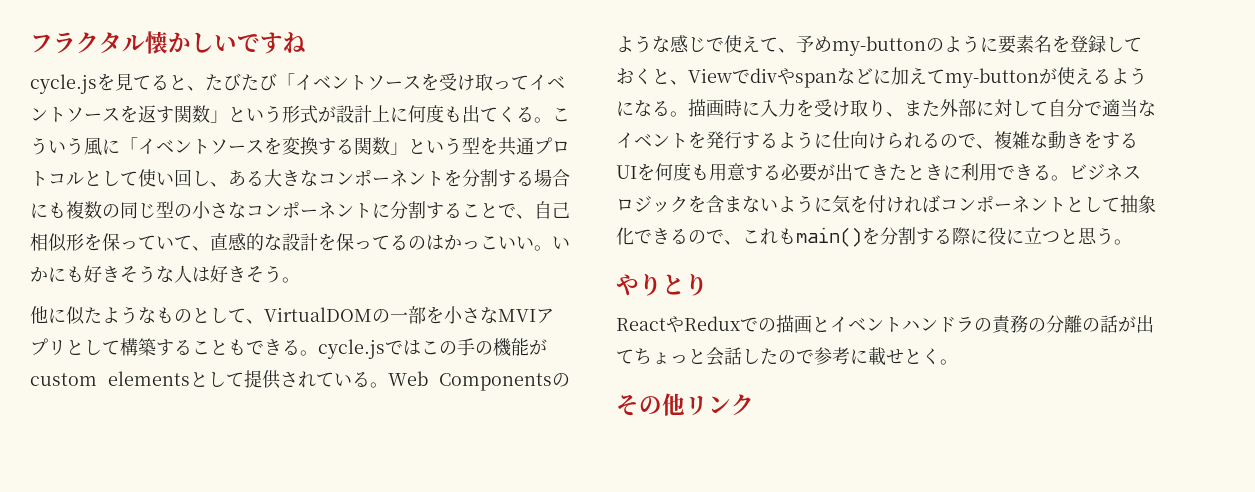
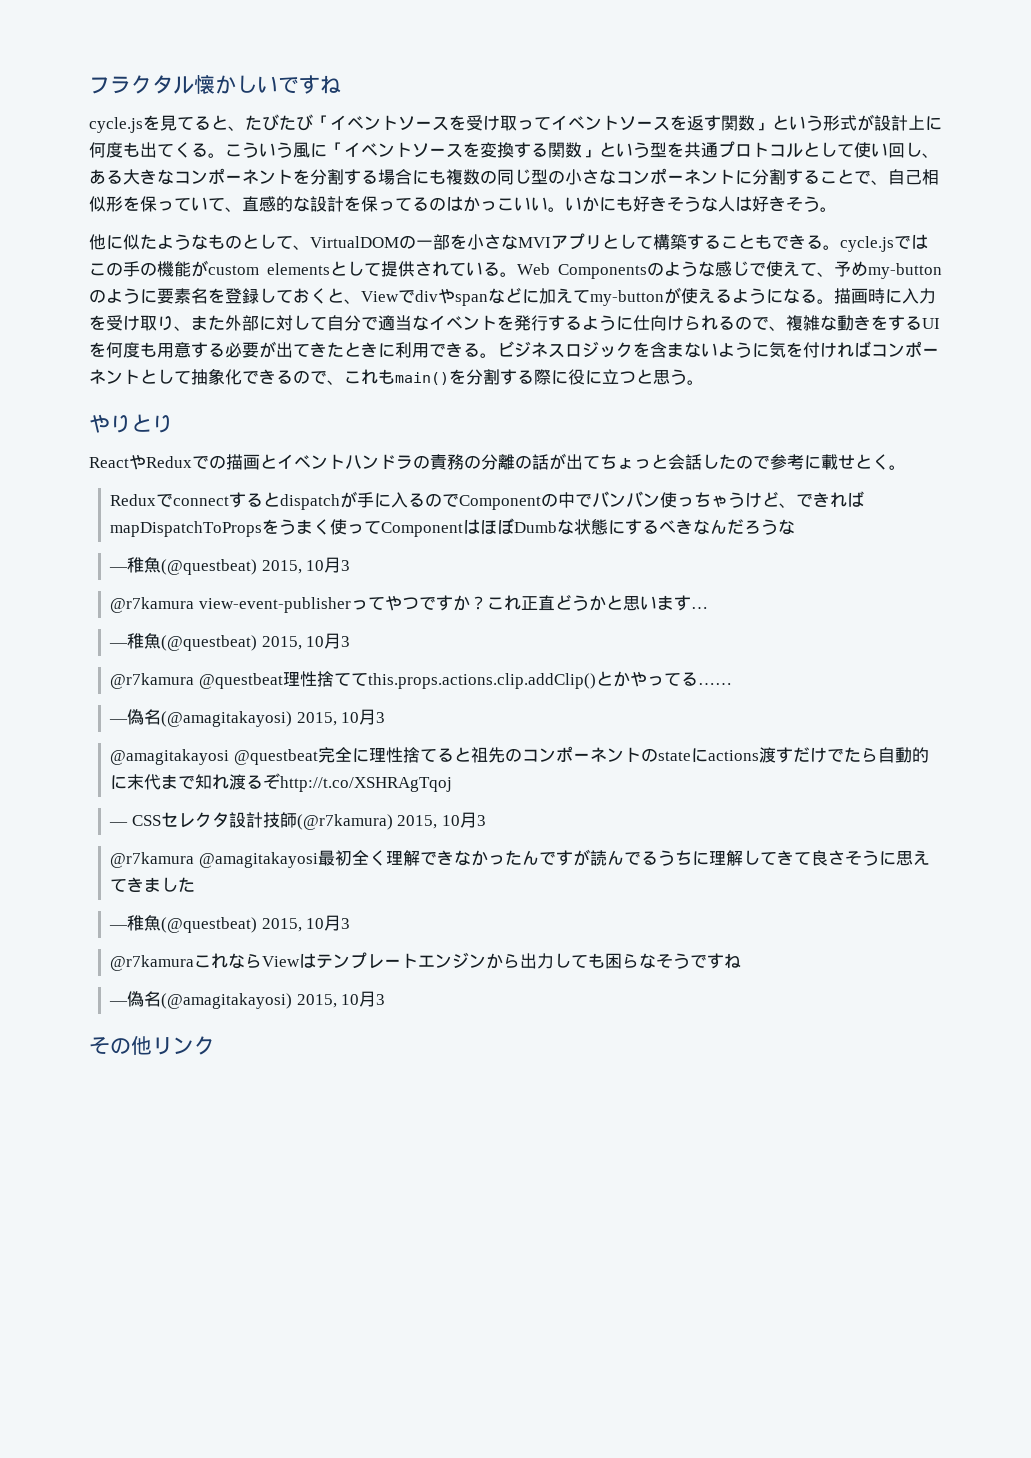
(958, 362) none -> [109,491,864,510] [109,518,795,537] [108,557,351,575] [109,594,708,613] [108,633,351,651] [109,671,732,689] [108,709,386,727] [109,746,929,765] [109,773,452,792] [108,812,486,830] [109,849,930,868] [109,877,195,892] [108,915,351,933] [109,952,741,971] [108,991,386,1009] // Reduxでconnectするとdispatchが手に入るのでComponentの中でバンバン使っちゃうけど、できればmapDispatchToPropsをうまく使ってComponentはほぼDumbな状態にするべきなんだろうな // —稚魚(@questbeat) 2015, 10月3 // @r7kamura view-event-publisherってやつですか？これ正直どうかと思います… // —稚魚(@questbeat) 2015, 10月3 // @r7kamura @questbeat理性捨ててthis.props.actions.clip.addClip()とかやってる…… // —偽名(@amagitakayosi) 2015, 10月3 // @amagitakayosi @questbeat完全に理性捨てると祖先のコンポーネントのstateにactions渡すだけでたら自動的に末代まで知れ渡るぞhttp://t.co/XSHRAgTqoj // — CSSセレクタ設計技師(@r7kamura) 2015, 10月3 // @r7kamura @amagitakayosi最初全く理解できなかったんですが読んでるうちに理解してきて良さそうに思えてきました // —稚魚(@questbeat) 2015, 10月3 // @r7kamuraこれならViewはテンプレートエンジンから出力しても困らなそうですね // —偽名(@amagitakayosi) 2015, 10月3

